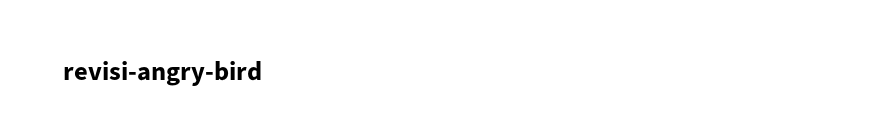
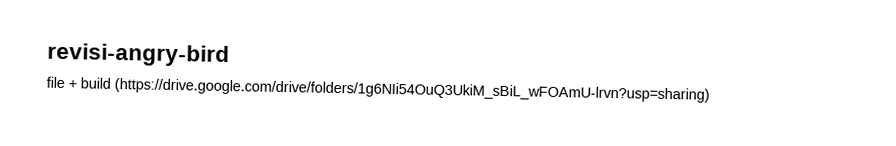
(262, 73) none -> [46,76,710,103] // file + build (https://drive.google.com/drive/folders/1g6NIi54OuQ3UkiM_sBiL_wFOAmU-lrvn?usp=sharing)

